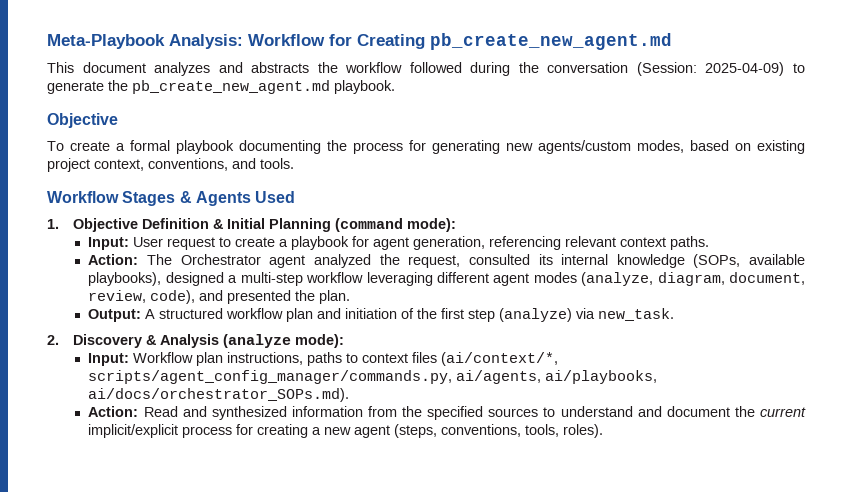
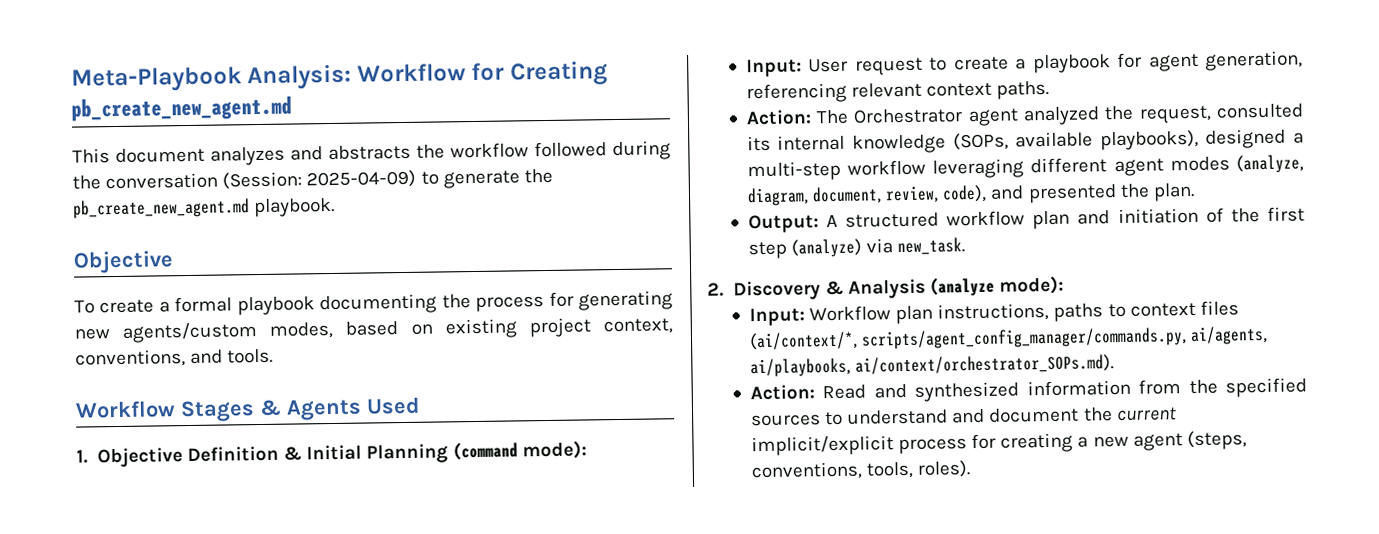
[88,388,350,402] ai/docs/orchestrator_SOPs.md). -> [854,354,1114,375] ai/context/orchestrator_SOPs.md).

